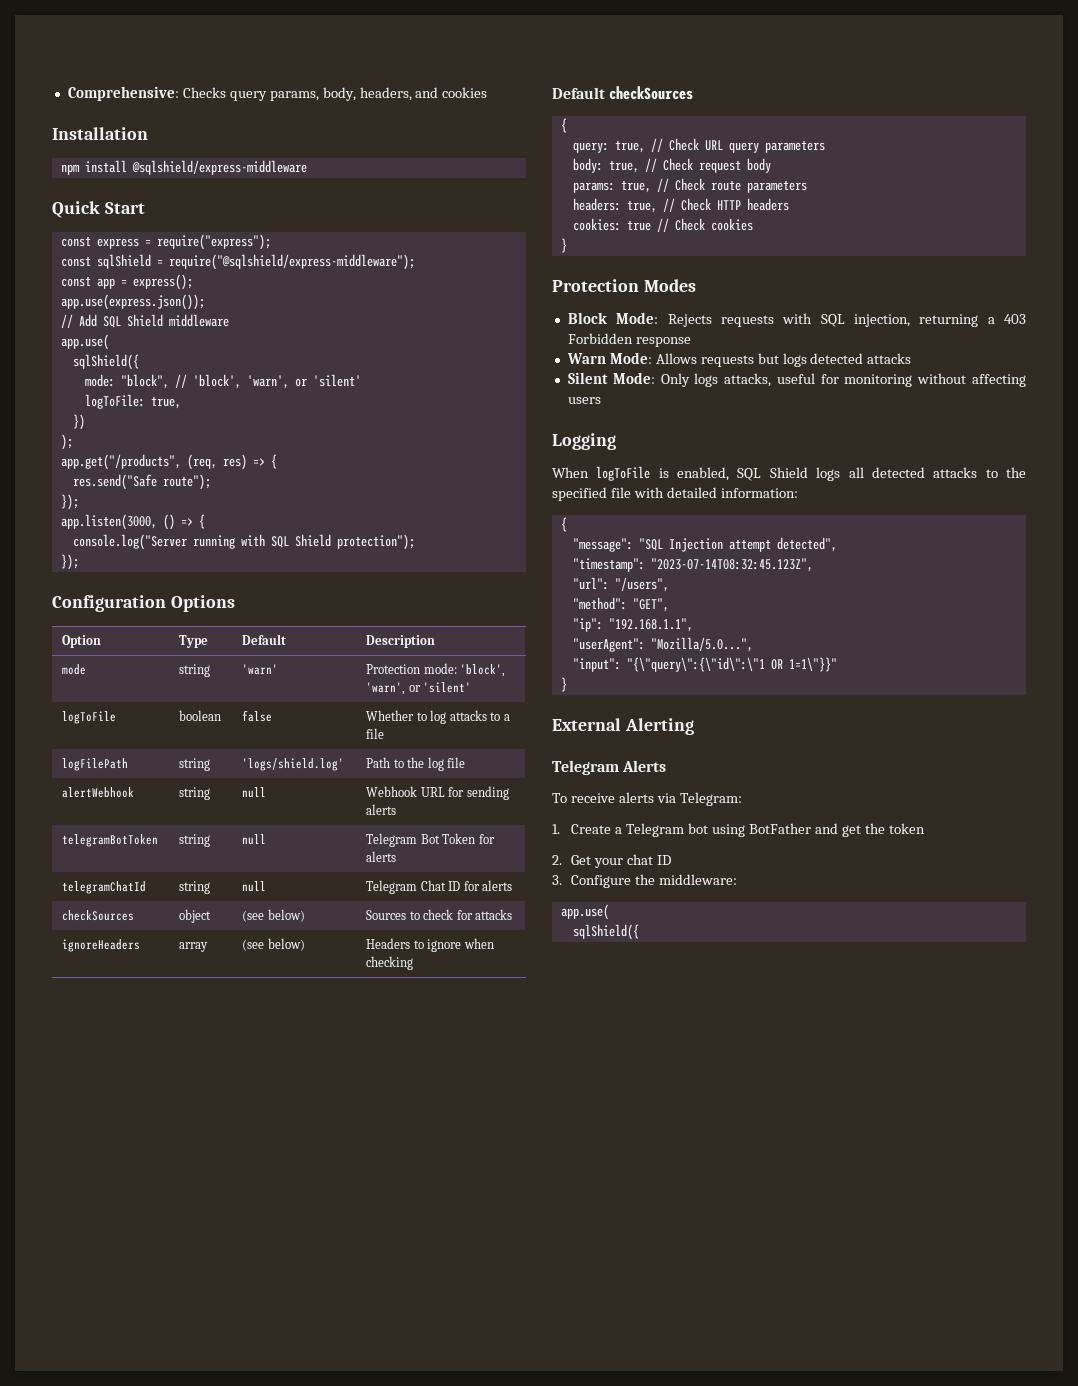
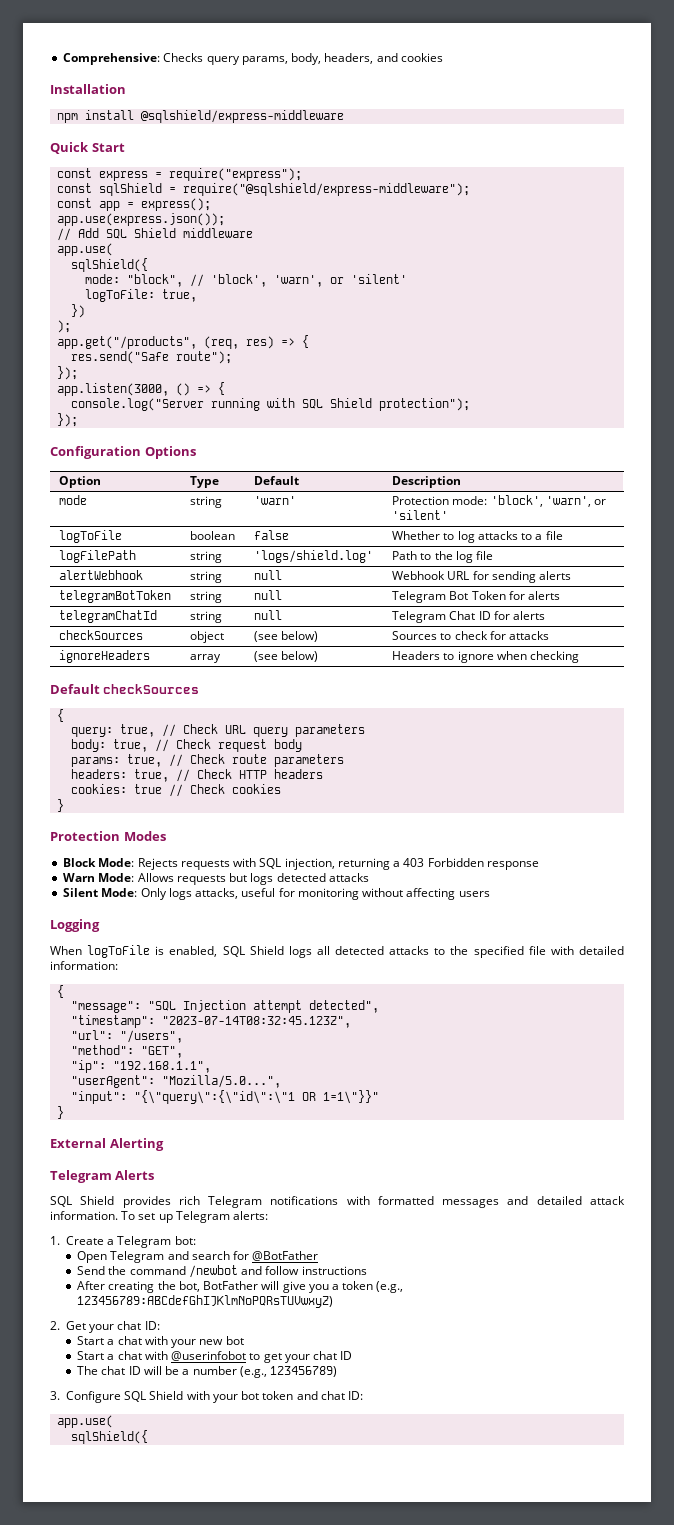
[552,792,742,806] [552,823,925,837] To receive alerts via Telegram: // 1. Create a Telegram bot using BotFather and get the token -> [50,1196,625,1208] [50,1211,269,1223] [50,1236,196,1248] [77,1251,319,1263] [77,1265,367,1278] [77,1281,404,1293] [77,1295,334,1308] SQL Shield provides rich Telegram notifications with formatted messages and detailed attack information. To set up Telegram alerts: // 1. Create a Telegram bot: // Open Telegram and search for @BotFather // Send the command /newbot and follow instructions // After creating the bot, BotFather will give you a token (e.g., 123456789:ABCdefGhIJKlmNoPQRsTUVwxyZ)
[657,855,672,865] [552,874,738,888] ID // 3. Configure the middleware: -> [144,1321,160,1330] [77,1336,244,1348] [77,1351,353,1363] [77,1366,337,1378] [50,1391,364,1403] ID: // Start a chat with your new bot // Start a chat with @userinfobot to get your chat ID // The chat ID will be a number (e.g., 123456789) // 3. Configure SQL Shield with your bot token and chat ID:

